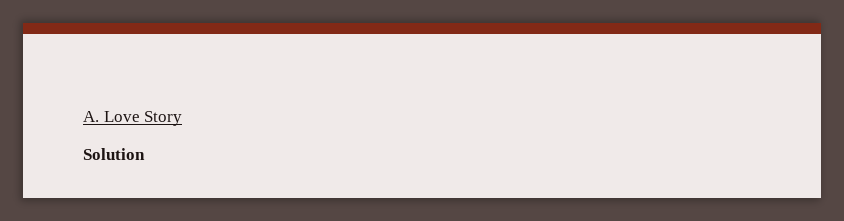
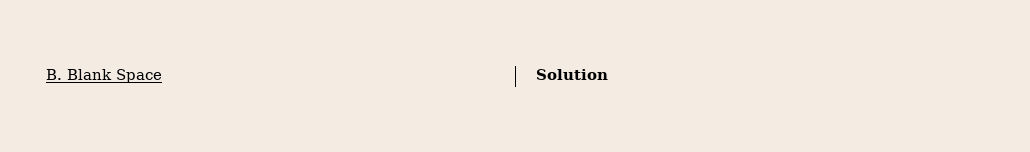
[83,111,183,126] A. Love Story -> [46,69,162,83] B. Blank Space

